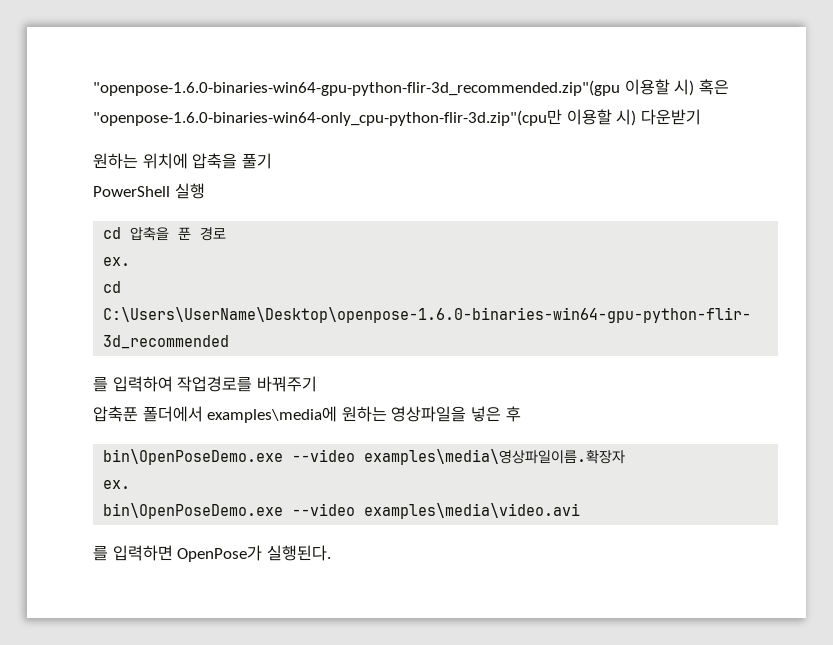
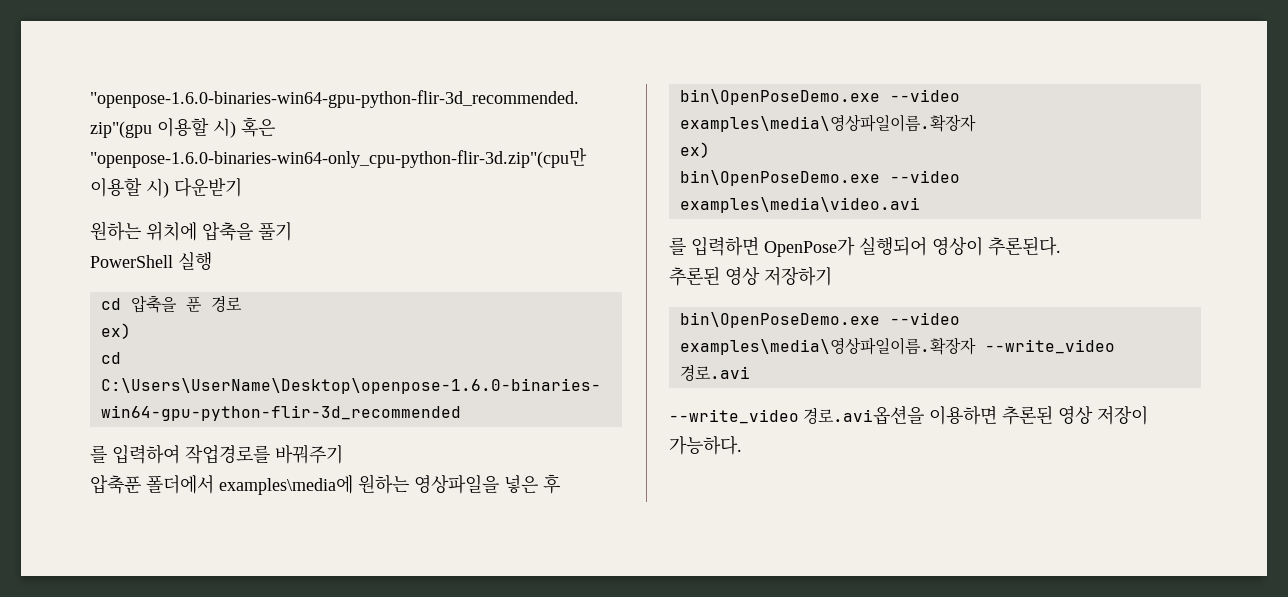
[103,257,131,266] ex. -> [100,323,131,339] ex)
[103,480,131,489] ex. -> [679,142,710,158] ex)
[266,545,331,561] 실행된다. -> [859,236,1061,256] [669,267,832,286] [679,312,960,328] [679,337,1115,355] [679,364,750,381] [669,406,1149,425] [669,435,742,455] 실행되어 영상이 추론된다. // 추론된 영상 저장하기 // bin\OpenPoseDemo.exe --video examples\media\영상파일이름.확장자 --write_video 경로.avi // --write_video 경로.avi옵션을 이용하면 추론된 영상 저장이 가능하다.

